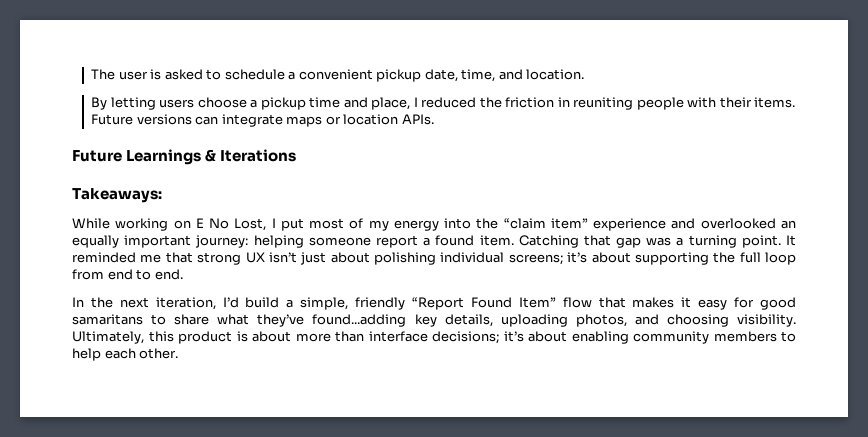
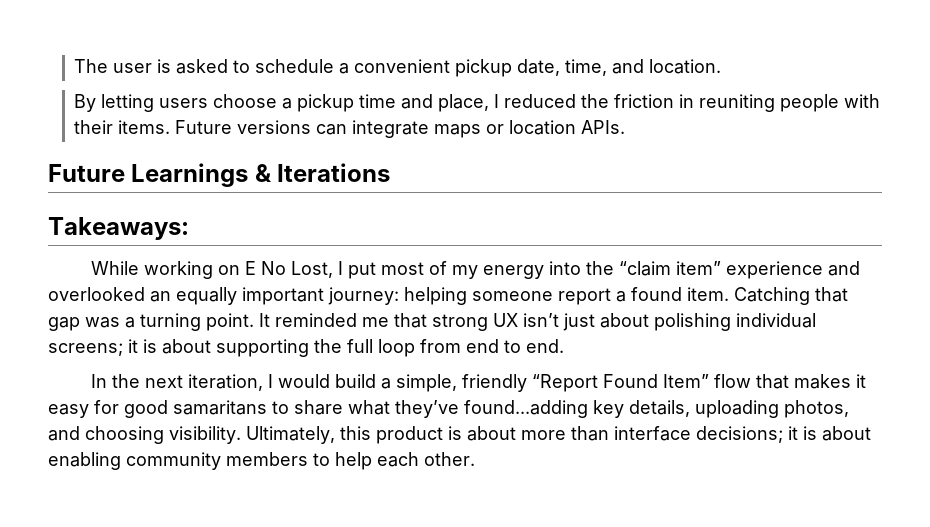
[567,252,588,263] it’s -> [128,339,157,353] it is
[222,297,239,308] I’d -> [268,374,331,388] I would
[503,331,524,342] it’s -> [788,426,817,440] it is

